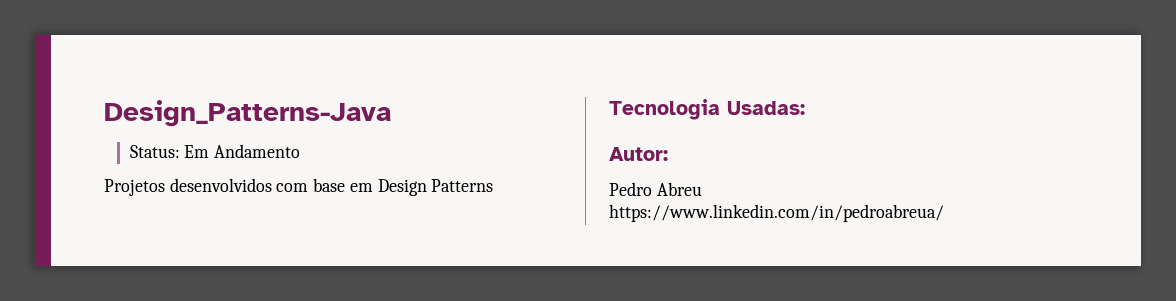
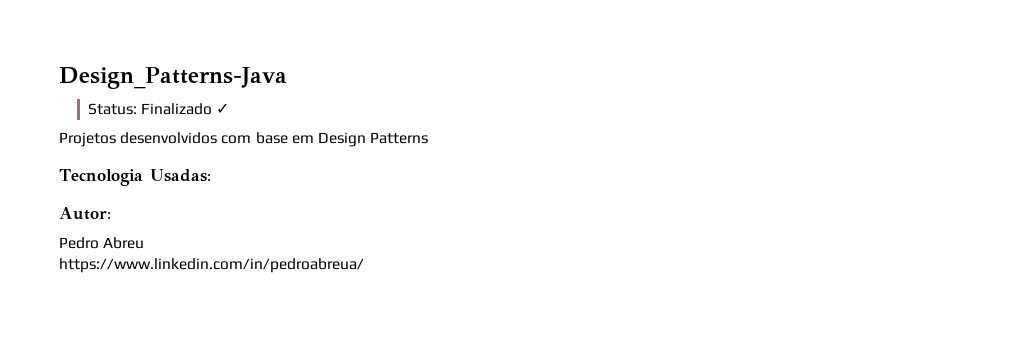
[184,144,301,158] Em Andamento -> [141,103,230,115] Finalizado ✓

